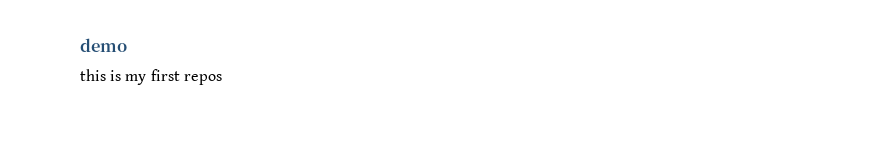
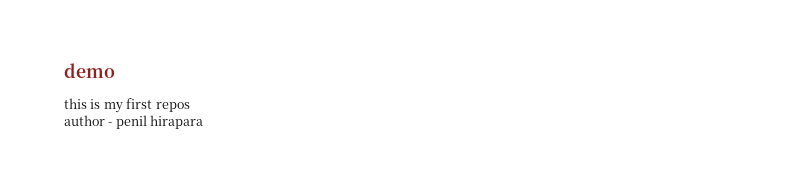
(222, 79) none -> [64,115,204,129] // author - penil hirapara

